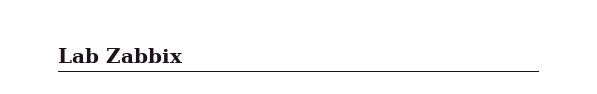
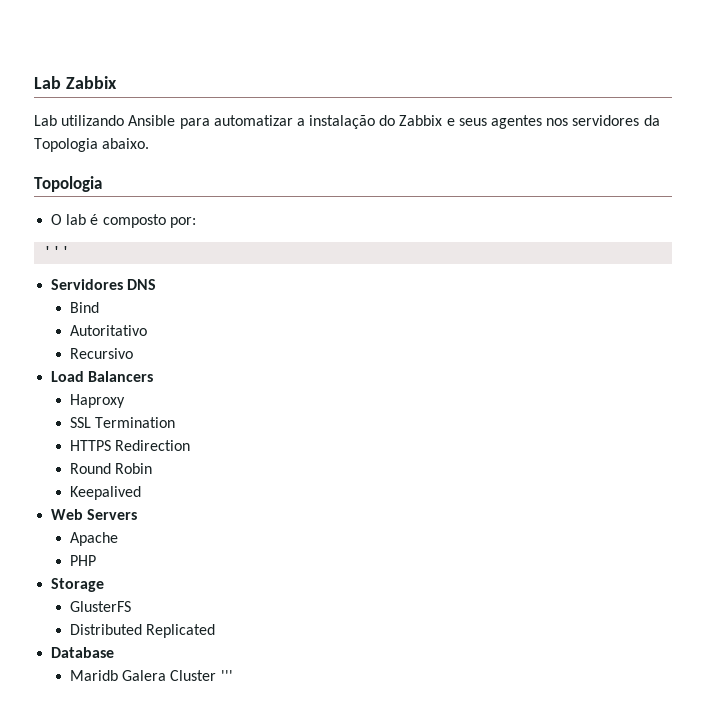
(183, 55) none -> [34,115,660,129] [34,138,150,152] [34,176,102,192] [51,214,196,228] [43,246,71,257] [51,279,157,290] [69,302,99,313] [69,325,147,336] [69,348,133,359] [51,371,154,382] [69,394,125,408] [69,417,176,428] [69,440,191,451] [69,463,153,474] [69,486,141,500] [51,509,138,520] [69,532,118,546] [69,555,96,566] [51,578,105,592] [69,601,131,612] [69,624,216,638] [51,647,115,658] [69,670,233,681] // Lab utilizando Ansible para automatizar a instalação do Zabbix e seus agentes nos servidores da Topologia abaixo. // Topologia // O lab é composto por: // ''' // Servidores DNS // Bind // Autoritativo // Recursivo // Load Balancers // Haproxy // SSL Termination // HTTPS Redirection // Round Robin // Keepalived // Web Servers // Apache // PHP // Storage // GlusterFS // Distributed Replicated // Database // Maridb Galera Cluster '''

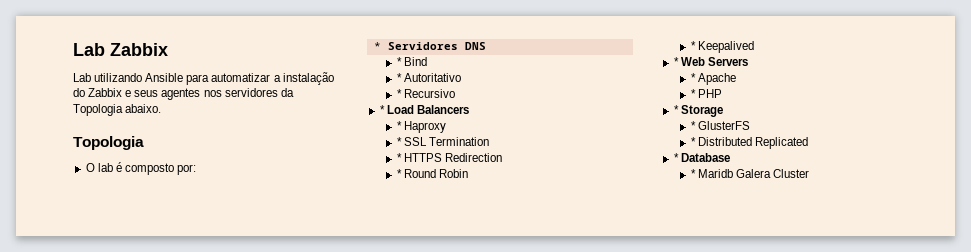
[43,246,71,257] ''' // -> [373,42,381,50] *
(157, 284) none -> [396,57,402,66] *
(99, 307) none -> [396,73,402,82] *
(147, 330) none -> [396,89,402,98] *
(133, 353) none -> [379,105,385,114] *
(154, 376) none -> [396,121,402,130] *
(125, 401) none -> [396,137,402,146] *
(176, 422) none -> [396,153,402,162] *
(191, 445) none -> [396,169,402,178] *
(153, 468) none -> [690,41,696,50] *
(141, 493) none -> [673,57,679,66] *
(138, 514) none -> [690,73,696,82] *
(118, 539) none -> [690,89,696,98] *
(96, 560) none -> [673,105,679,114] *
(105, 585) none -> [690,121,696,130] *
(131, 606) none -> [690,137,696,146] *
(216, 631) none -> [673,153,679,162] *
(115, 652) none -> [690,169,696,178] *
[220,670,233,681] ''' -> (810, 173) none

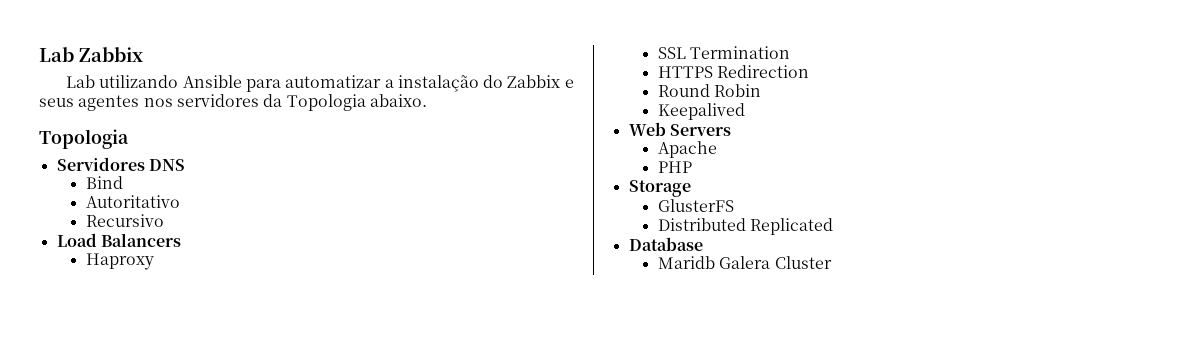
[85,162,197,175] [373,42,381,50] O lab é composto por: // * -> (129, 139) none
[396,57,402,66] * -> (185, 165) none
[396,73,402,82] * -> (123, 182) none
[396,89,402,98] * -> (180, 201) none
[379,105,385,114] * -> (164, 220) none
[396,121,402,130] * -> (181, 240) none
[396,137,402,146] * -> (154, 261) none
[396,153,402,162] * -> (791, 52) none
[396,169,402,178] * -> (810, 71) none
[690,41,696,50] * -> (762, 90) none
[673,57,679,66] * -> (745, 111) none
[690,73,696,82] * -> (731, 130) none
[690,89,696,98] * -> (717, 149) none
[673,105,679,114] * -> (692, 167) none
[690,121,696,130] * -> (691, 188) none
[690,137,696,146] * -> (734, 205) none
[673,153,679,162] * -> (834, 226) none
[690,169,696,178] * -> (703, 244) none

